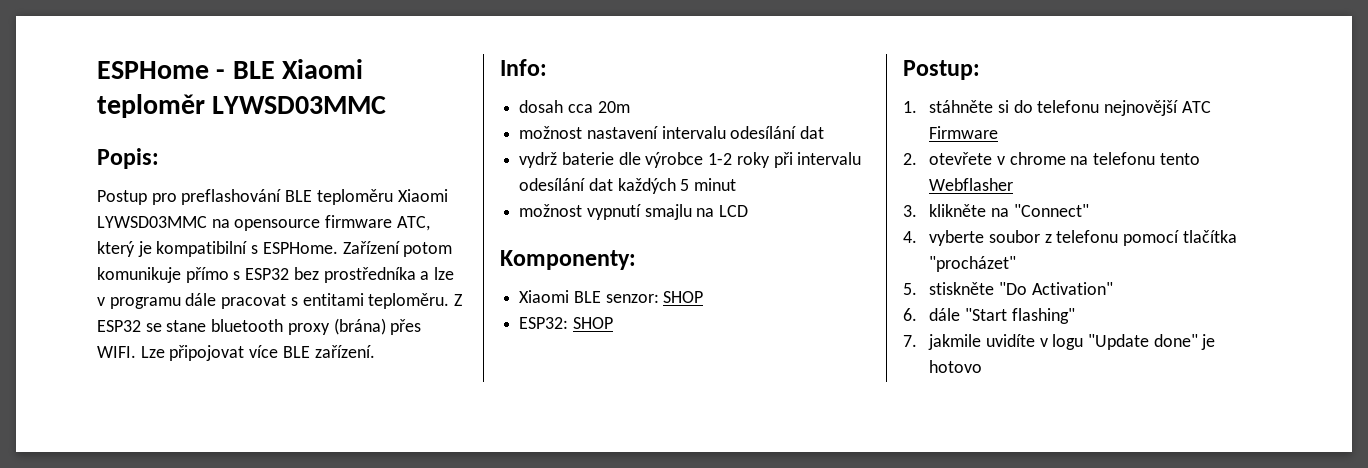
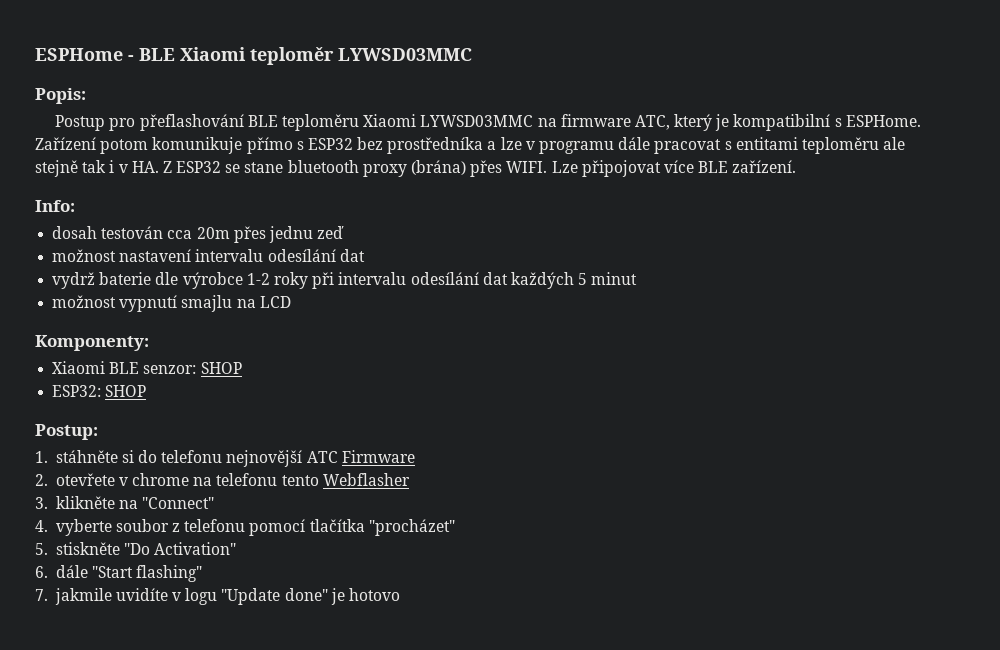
[181,189,282,205] preflashování -> [139,114,244,131] přeflashování
[234,219,321,231] opensource -> (557, 122) none
[368,293,450,309] teploměru. -> [801,137,906,154] [35,160,159,177] teploměru ale stejně tak i v HA.
(564, 106) none -> [101,226,164,239] testován
(630, 107) none -> [233,226,345,243] přes jednu zeď

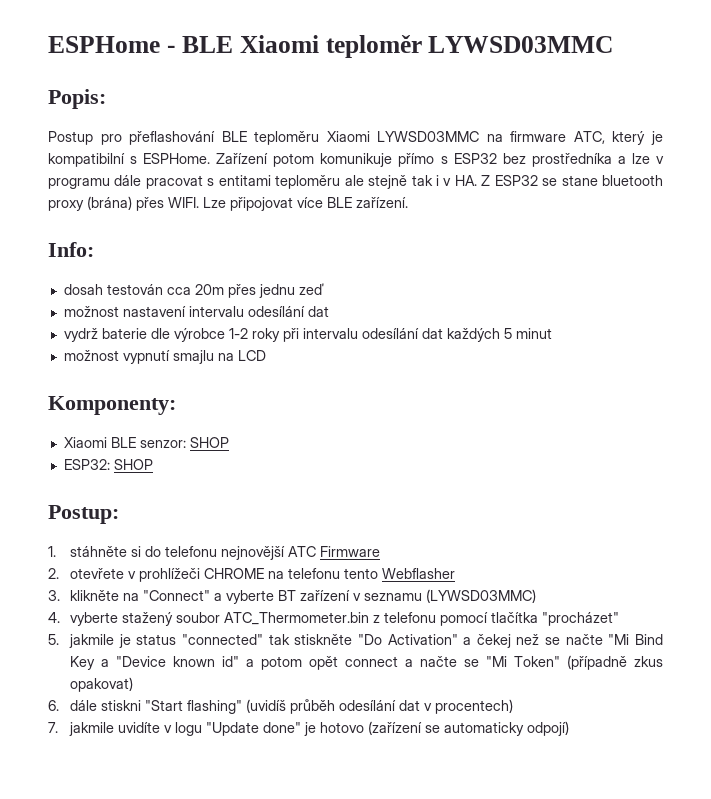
[132,473,190,486] chrome -> [139,568,265,582] prohlížeči CHROME
(215, 503) none -> [214,589,537,604] a vyberte BT zařízení v seznamu (LYWSD03MMC)
[115,519,169,532] soubor -> [122,612,370,626] stažený soubor ATC_Thermometer.bin
[55,542,237,555] stiskněte "Do Activation" -> [69,634,664,648] [70,655,663,670] [70,677,134,692] jakmile je status "connected" tak stiskněte "Do Activation" a čekej než se načte "Mi Bind Key a "Device known id" a potom opět connect a načte se "Mi Token" (případně zkus opakovat)
(88, 571) none -> [101,700,142,711] stiskni
(203, 573) none -> [246,699,514,714] (uvidíš průběh odesílání dat v procentech)
(401, 594) none -> [368,721,570,736] (zařízení se automaticky odpojí)

